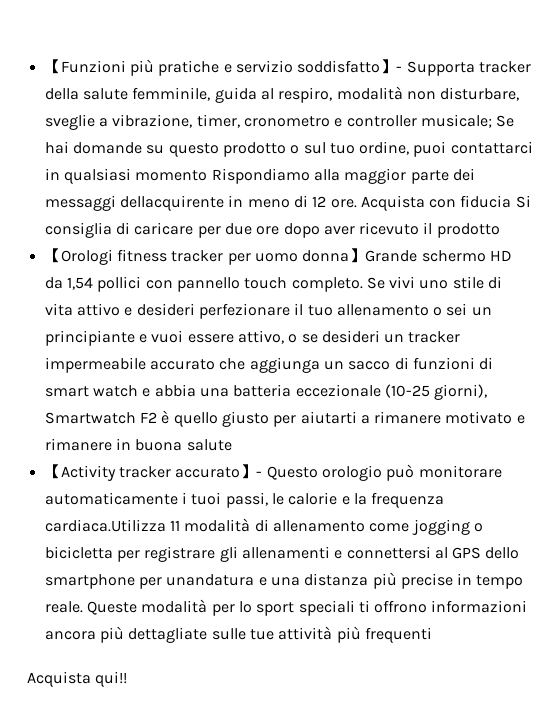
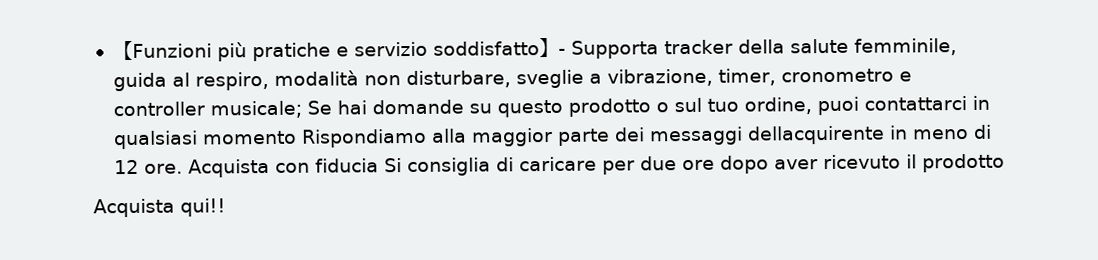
[44,248,512,265] [44,276,503,292] [44,303,492,319] [44,330,461,346] [44,357,494,373] [44,384,488,400] [44,410,525,427] [44,438,232,451] [44,464,502,481] [44,492,445,508] [44,518,483,535] [44,546,520,562] [44,572,524,589] [44,599,528,616] [44,626,432,643] // 【Orologi fitness tracker per uomo donna】Grande schermo HD da 1,54 pollici con pannello touch completo. Se vivi uno stile di vita attivo e desideri perfezionare il tuo allenamento o sei un principiante e vuoi essere attivo, o se desideri un tracker impermeabile accurato che aggiunga un sacco di funzioni di smart watch e abbia una batteria eccezionale (10-25 giorni), Smartwatch F2 è quello giusto per aiutarti a rimanere motivato e rimanere in buona salute // 【Activity tracker accurato】- Questo orologio può monitorare automaticamente i tuoi passi, le calorie e la frequenza cardiaca.Utilizza 11 modalità di allenamento come jogging o bicicletta per registrare gli allenamenti e connettersi al GPS dello smartphone per unandatura e una distanza più precise in tempo reale. Queste modalità per lo sport speciali ti offrono informazioni ancora più dettagliate sulle tue attività più frequenti -> (1005, 163) none

